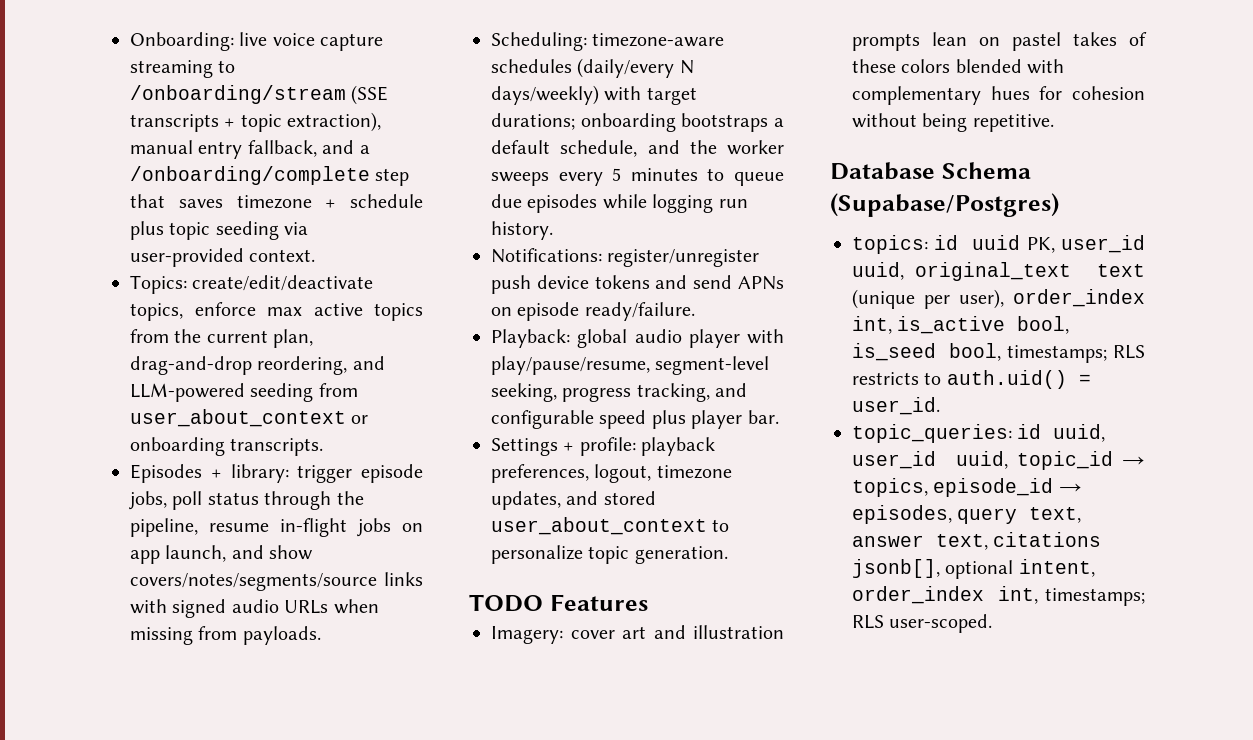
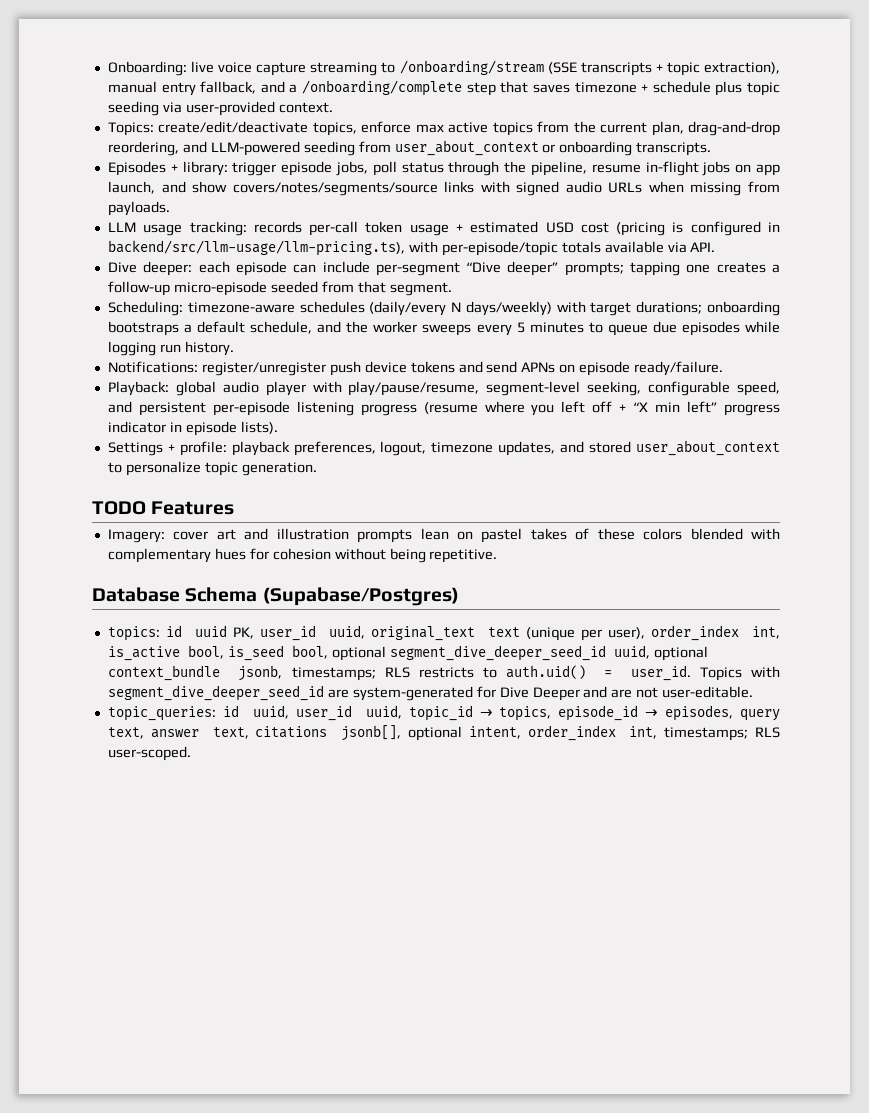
(321, 635) none -> [107,221,780,236] [107,240,716,256] [107,261,781,276] [107,281,452,296] // LLM usage tracking: records per-call token usage + estimated USD cost (pricing is configured in backend/src/llm-usage/llm-pricing.ts), with per-episode/topic totals available via API. // Dive deeper: each episode can include per-segment “Dive deeper” prompts; tapping one creates a follow-up micro-episode seeded from that segment.
[562,383,748,402] [491,410,779,429] progress tracking, and configurable speed plus player bar. -> [648,381,780,396] [107,401,780,416] [107,421,278,436] configurable speed, and persistent per-episode listening progress (resume where you left off + “X min left” progress indicator in episode lists).
(1002, 352) none -> [331,645,708,661] [107,665,283,681] optional segment_dive_deeper_seed_id uuid, optional context_bundle jsonb,
(940, 406) none -> [699,666,780,681] [107,685,754,701] Topics with segment_dive_deeper_seed_id are system-generated for Dive Deeper and are not user-editable.

